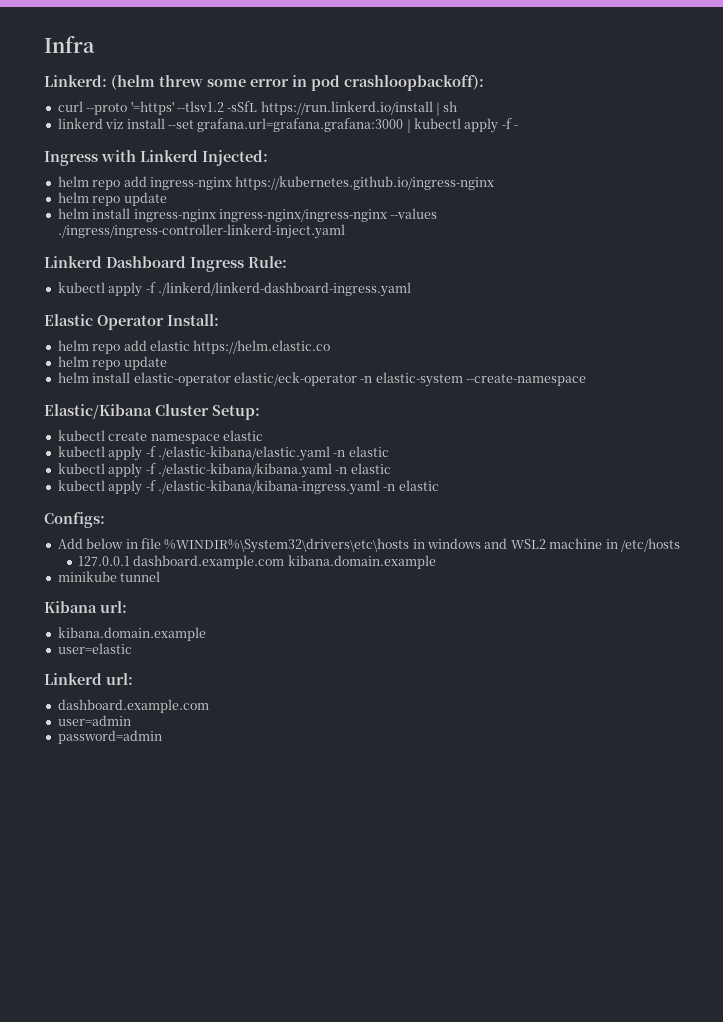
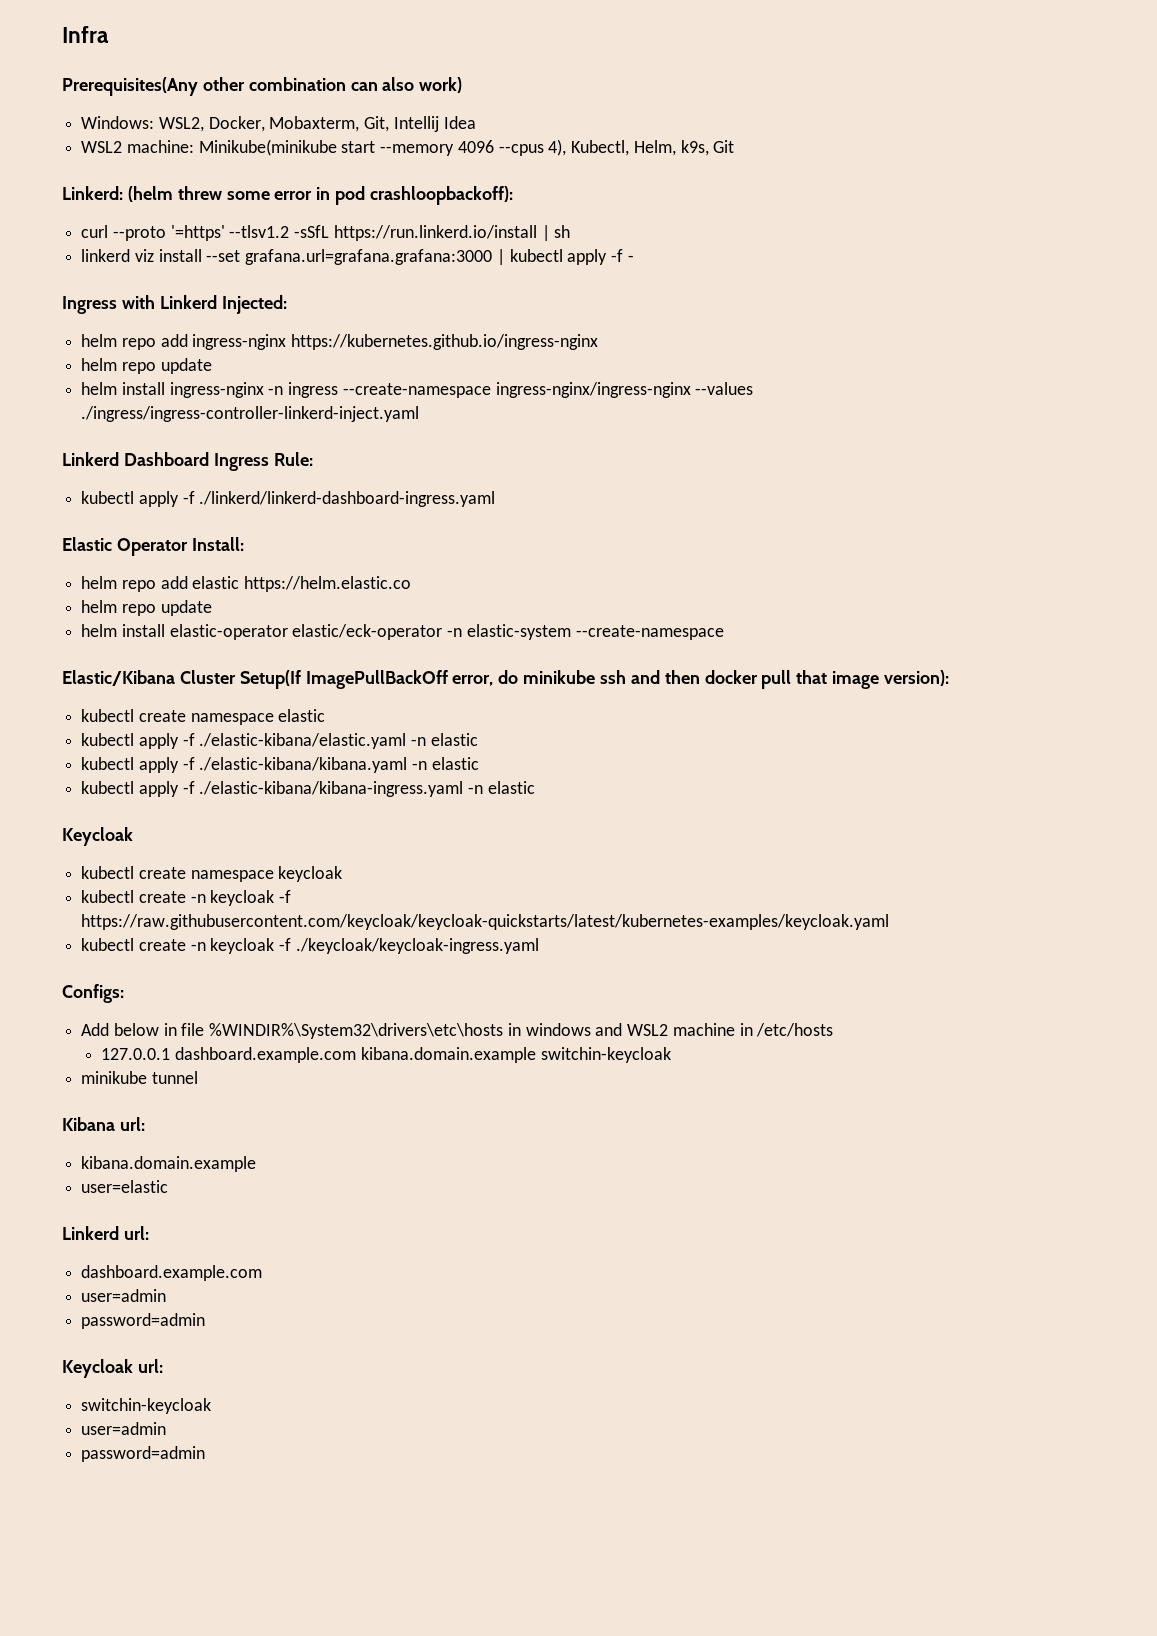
(95, 44) none -> [62,77,463,96] [81,116,476,132] [81,139,735,156] // Prerequisites(Any other combination can also work) // Windows: WSL2, Docker, Mobaxterm, Git, Intellij Idea // WSL2 machine: Minikube(minikube start --memory 4096 --cpus 4), Kubectl, Helm, k9s, Git
(216, 215) none -> [268,382,491,398] -n ingress --create-namespace
[212,405,260,420] Setup: -> [239,670,950,689] Setup(If ImagePullBackOff error, do minikube ssh and then docker pull that image version):
(439, 485) none -> [62,827,133,846] [81,866,343,882] [81,890,292,906] [81,914,890,930] [81,938,539,954] // Keycloak // kubectl create namespace keycloak // kubectl create -n keycloak -f https://raw.githubusercontent.com/keycloak/keycloak-quickstarts/latest/kubernetes-examples/keycloak.yaml // kubectl create -n keycloak -f ./keycloak/keycloak-ingress.yaml
(436, 562) none -> [540,1047,671,1063] switchin-keycloak
(162, 737) none -> [62,1359,163,1378] [81,1398,212,1414] [81,1422,167,1435] [81,1446,206,1462] // Keycloak url: // switchin-keycloak // user=admin // password=admin

